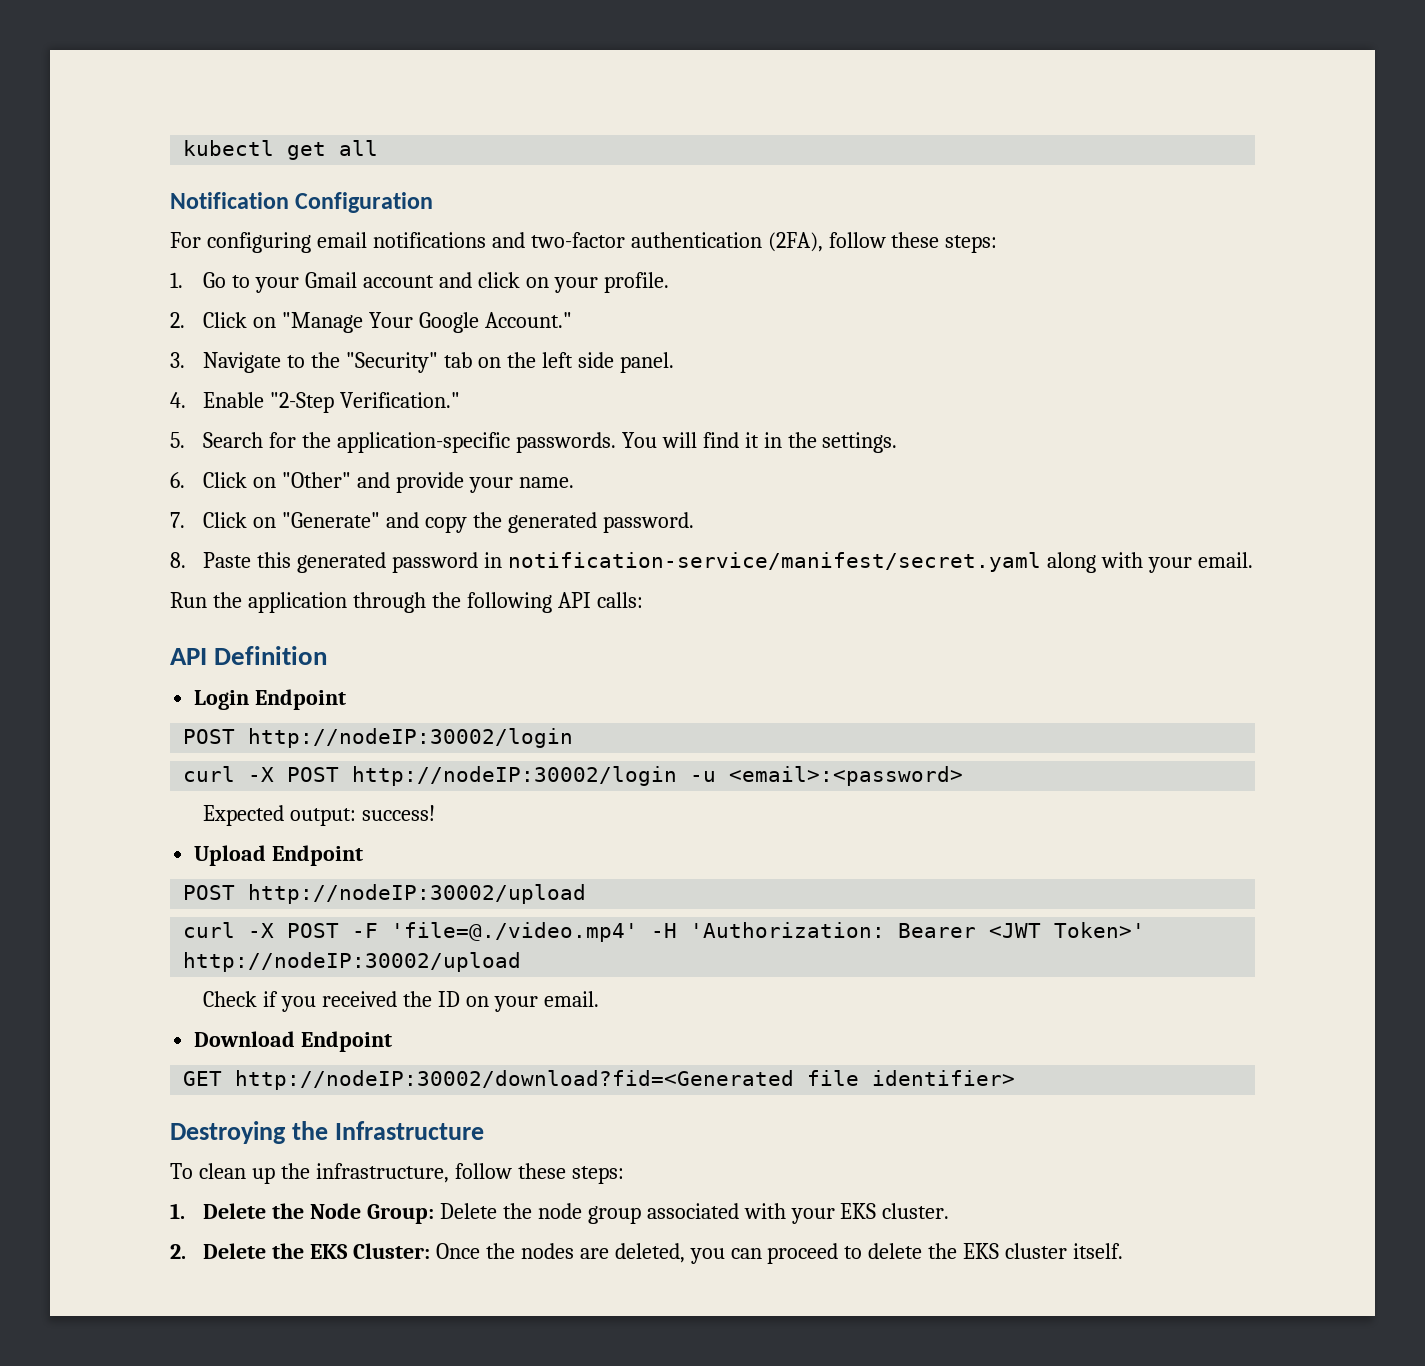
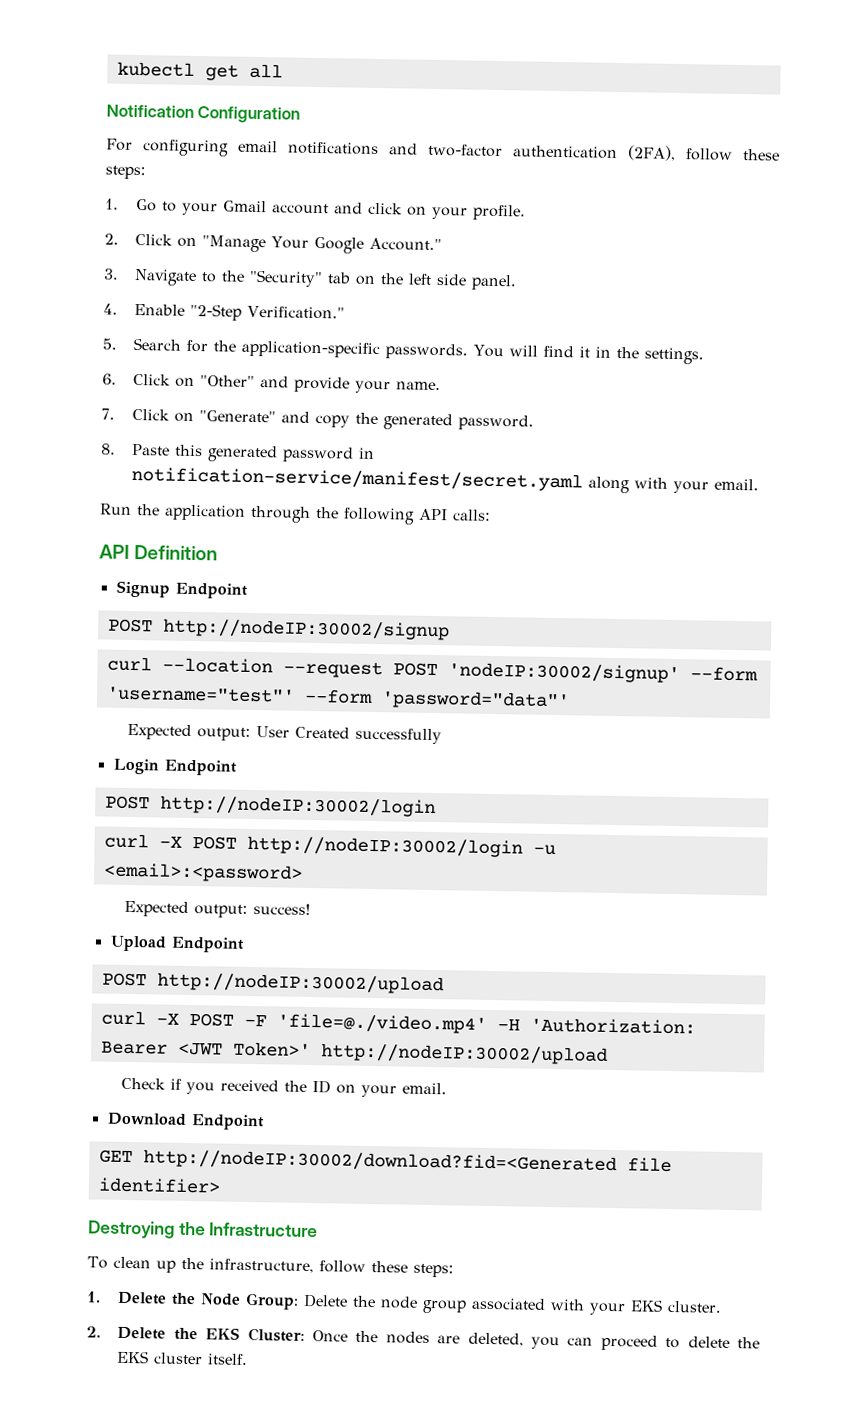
(328, 655) none -> [115,580,248,599] [107,618,450,641] [106,656,758,684] [105,686,570,711] [127,723,443,745] // Signup Endpoint // POST http://nodeIP:30002/signup // curl --location --request POST 'nodeIP:30002/signup' --form 'username="test"' --form 'password="data"' // Expected output: User Created successfully

